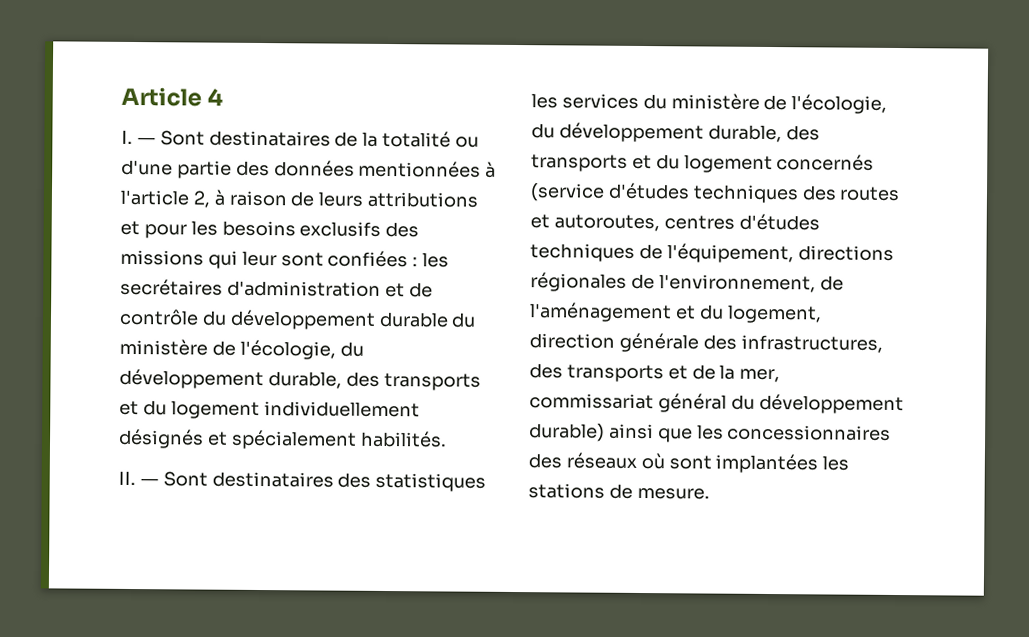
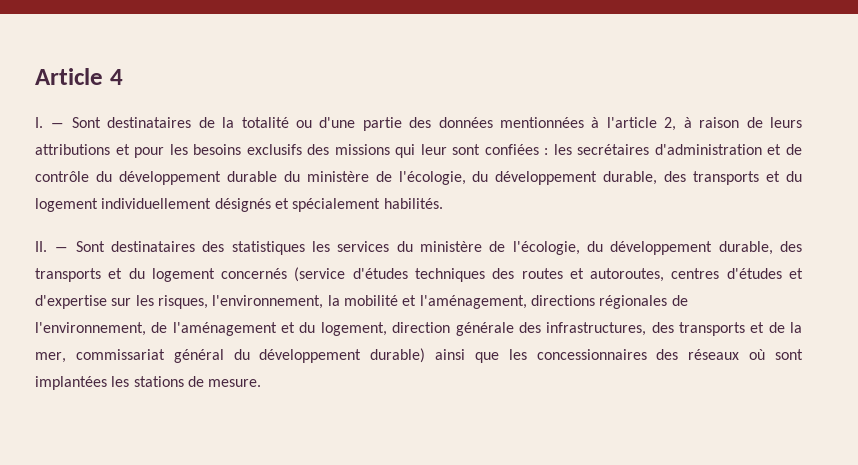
[530,243,794,264] techniques de l'équipement, -> [789,268,804,279] [35,295,527,309] et d'expertise sur les risques, l'environnement, la mobilité et l'aménagement,

